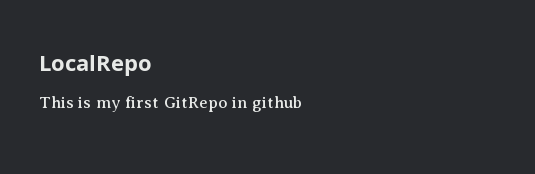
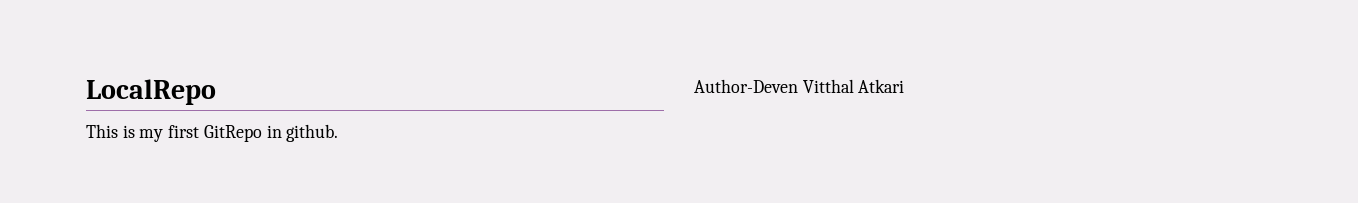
[251,96,302,112] github -> [286,124,339,142] [694,79,905,93] github. // Author-Deven Vitthal Atkari

